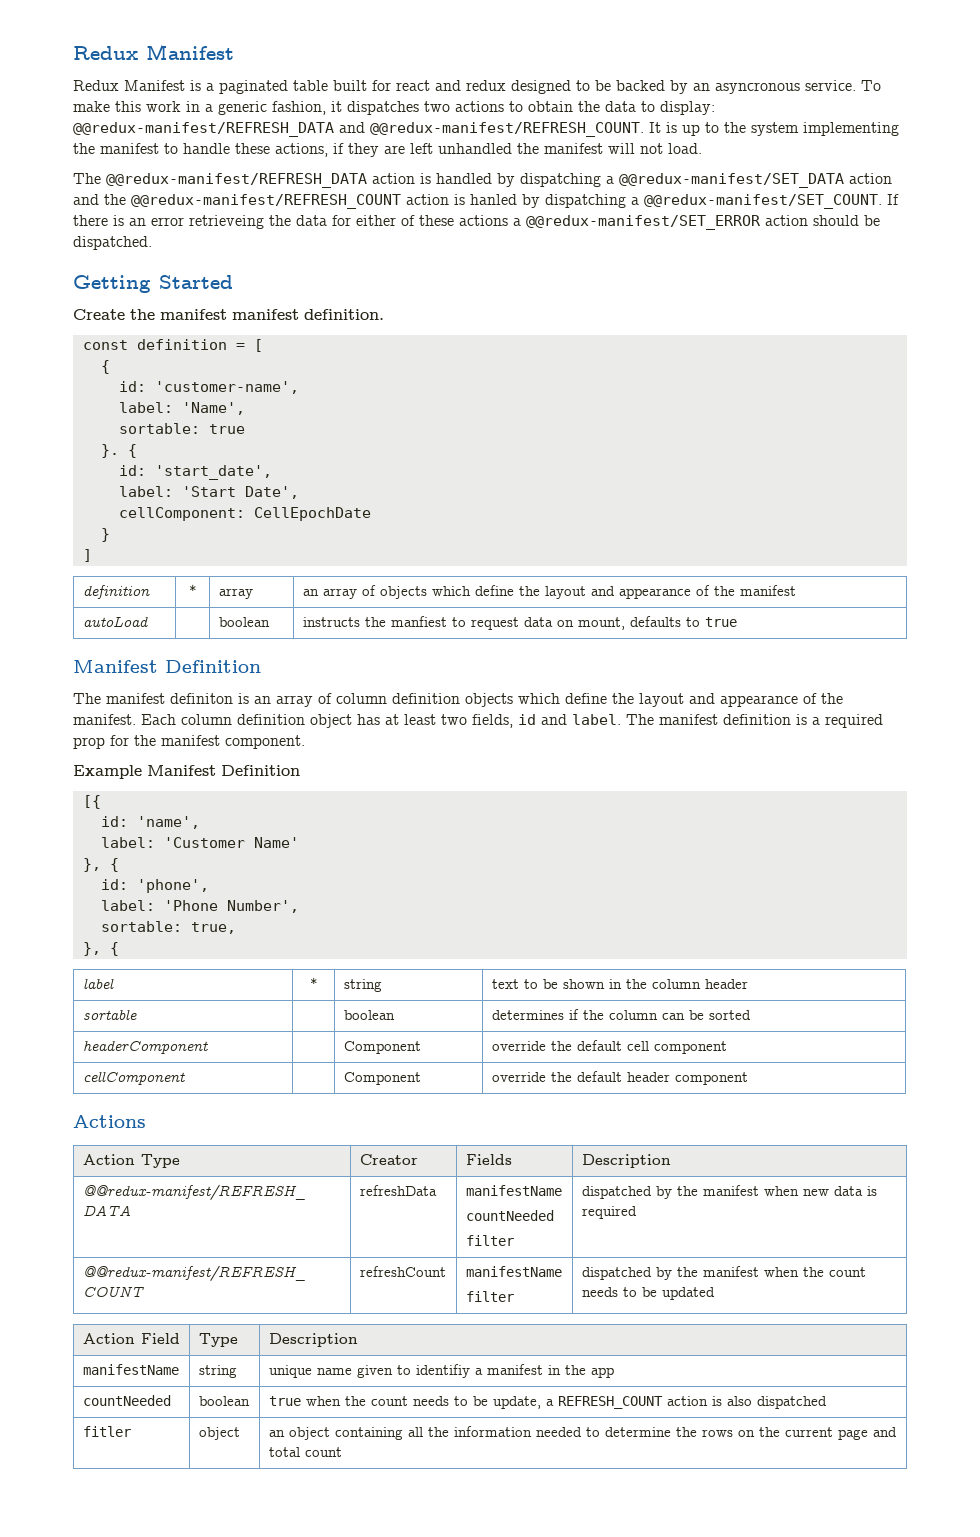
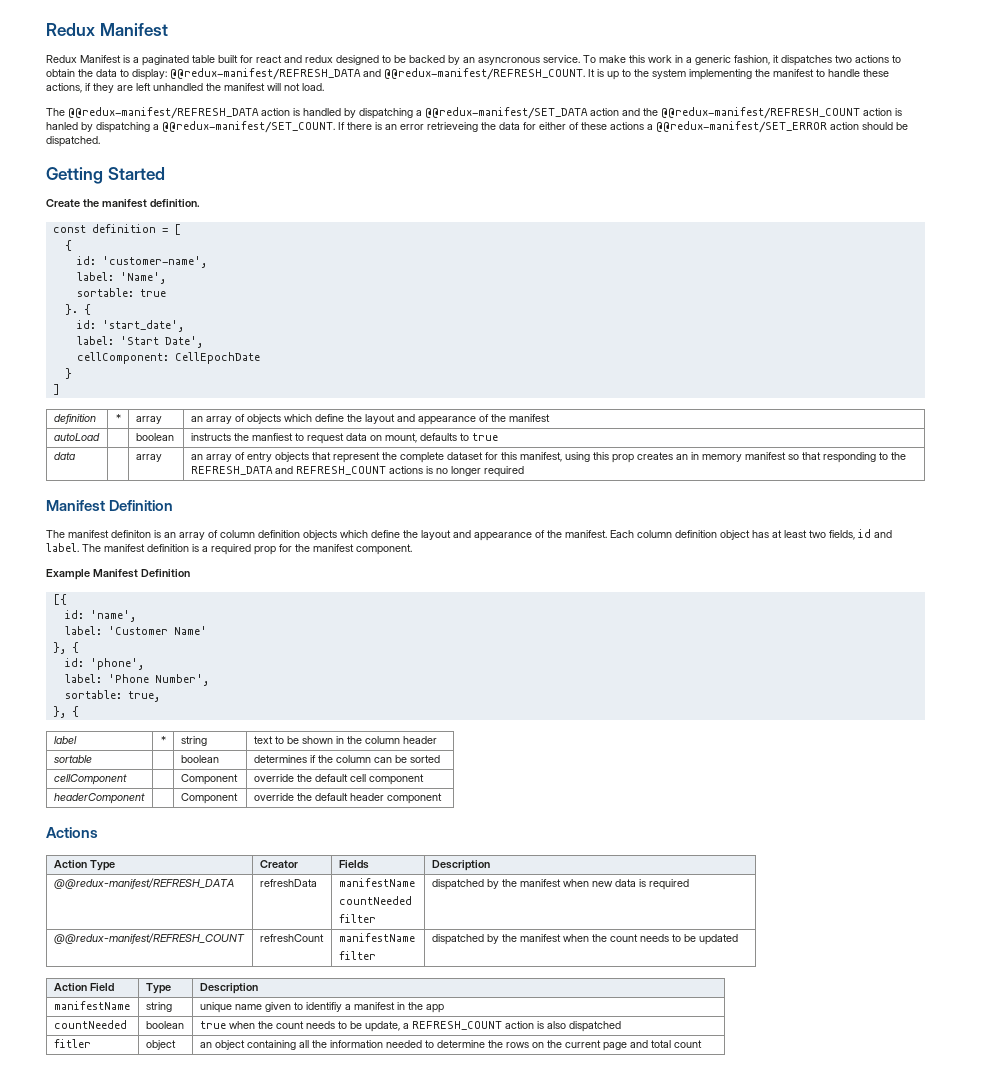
[232,309,299,320] manifest -> (147, 203) none
(737, 622) none -> [53,452,75,460] [135,454,162,462] [190,452,906,463] [190,466,524,477] // data | | array | an array of entry objects that represent the complete dataset for this manifest, using this prop creates an in memory manifest so that responding to the REFRESH_DATA and REFRESH_COUNT actions is no longer required
[82,1040,208,1054] headerComponent -> [53,774,127,785] cellComponent
[82,1071,185,1085] cellComponent -> [53,793,145,804] headerComponent

